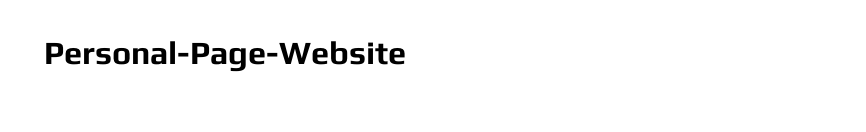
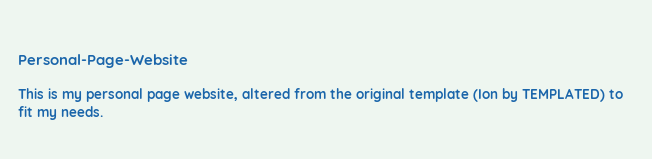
(406, 56) none -> [18,88,623,102] [18,106,103,120] // This is my personal page website, altered from the original template (Ion by TEMPLATED) to fit my needs.

